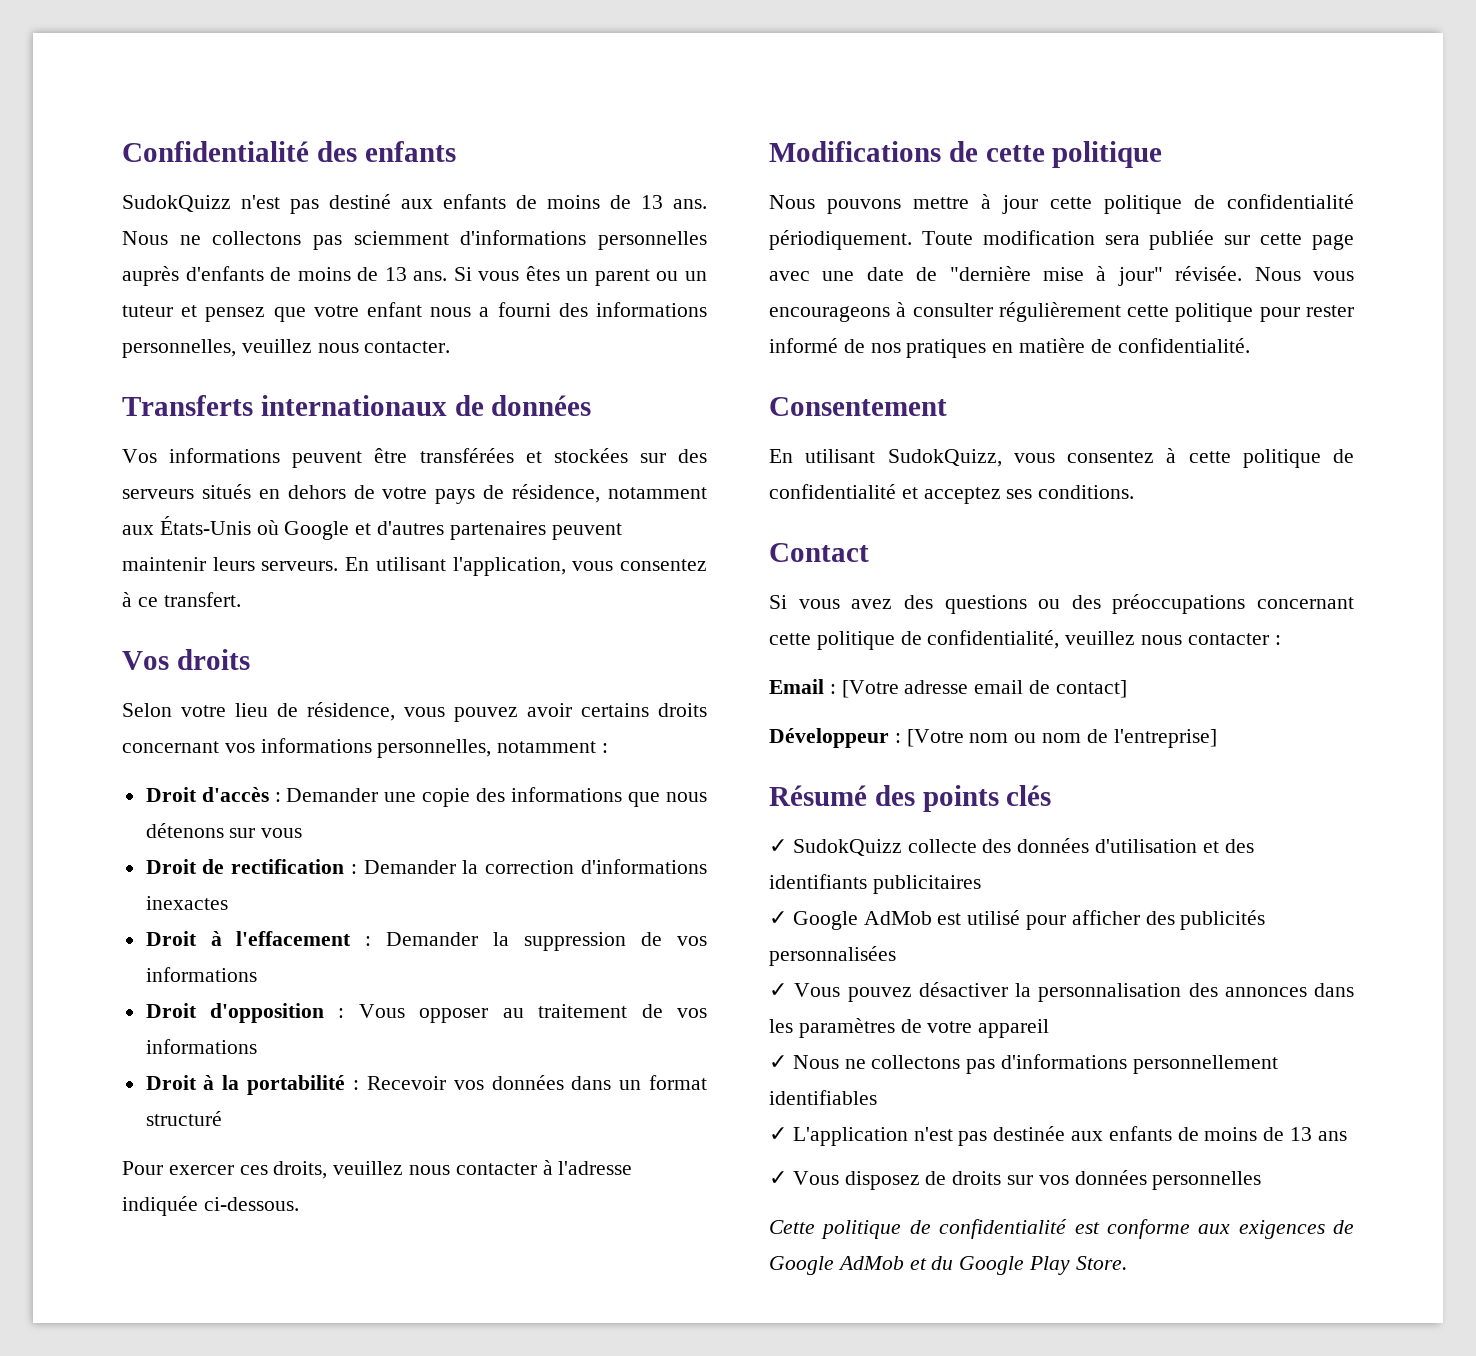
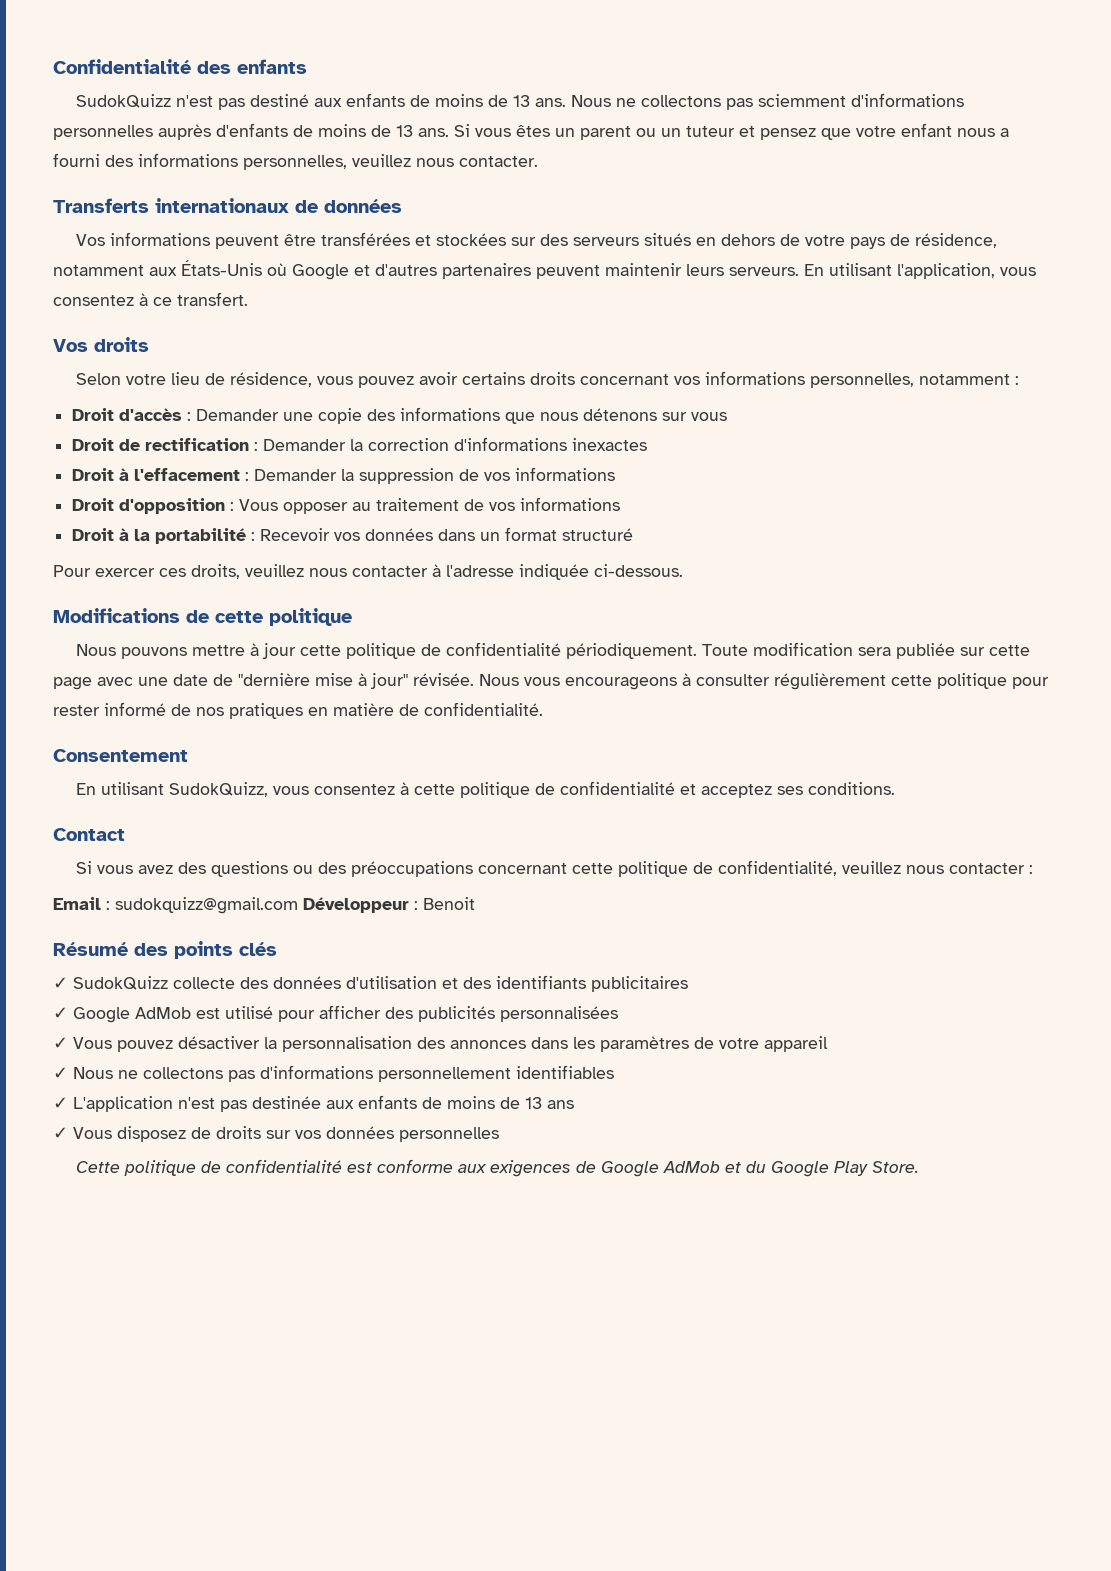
[841,680,1127,698] [769,728,1217,748] [Votre adresse email de contact] // Développeur : [Votre nom ou nom de l'entreprise] -> [115,897,475,914] sudokquizz@gmail.com Développeur : Benoit

